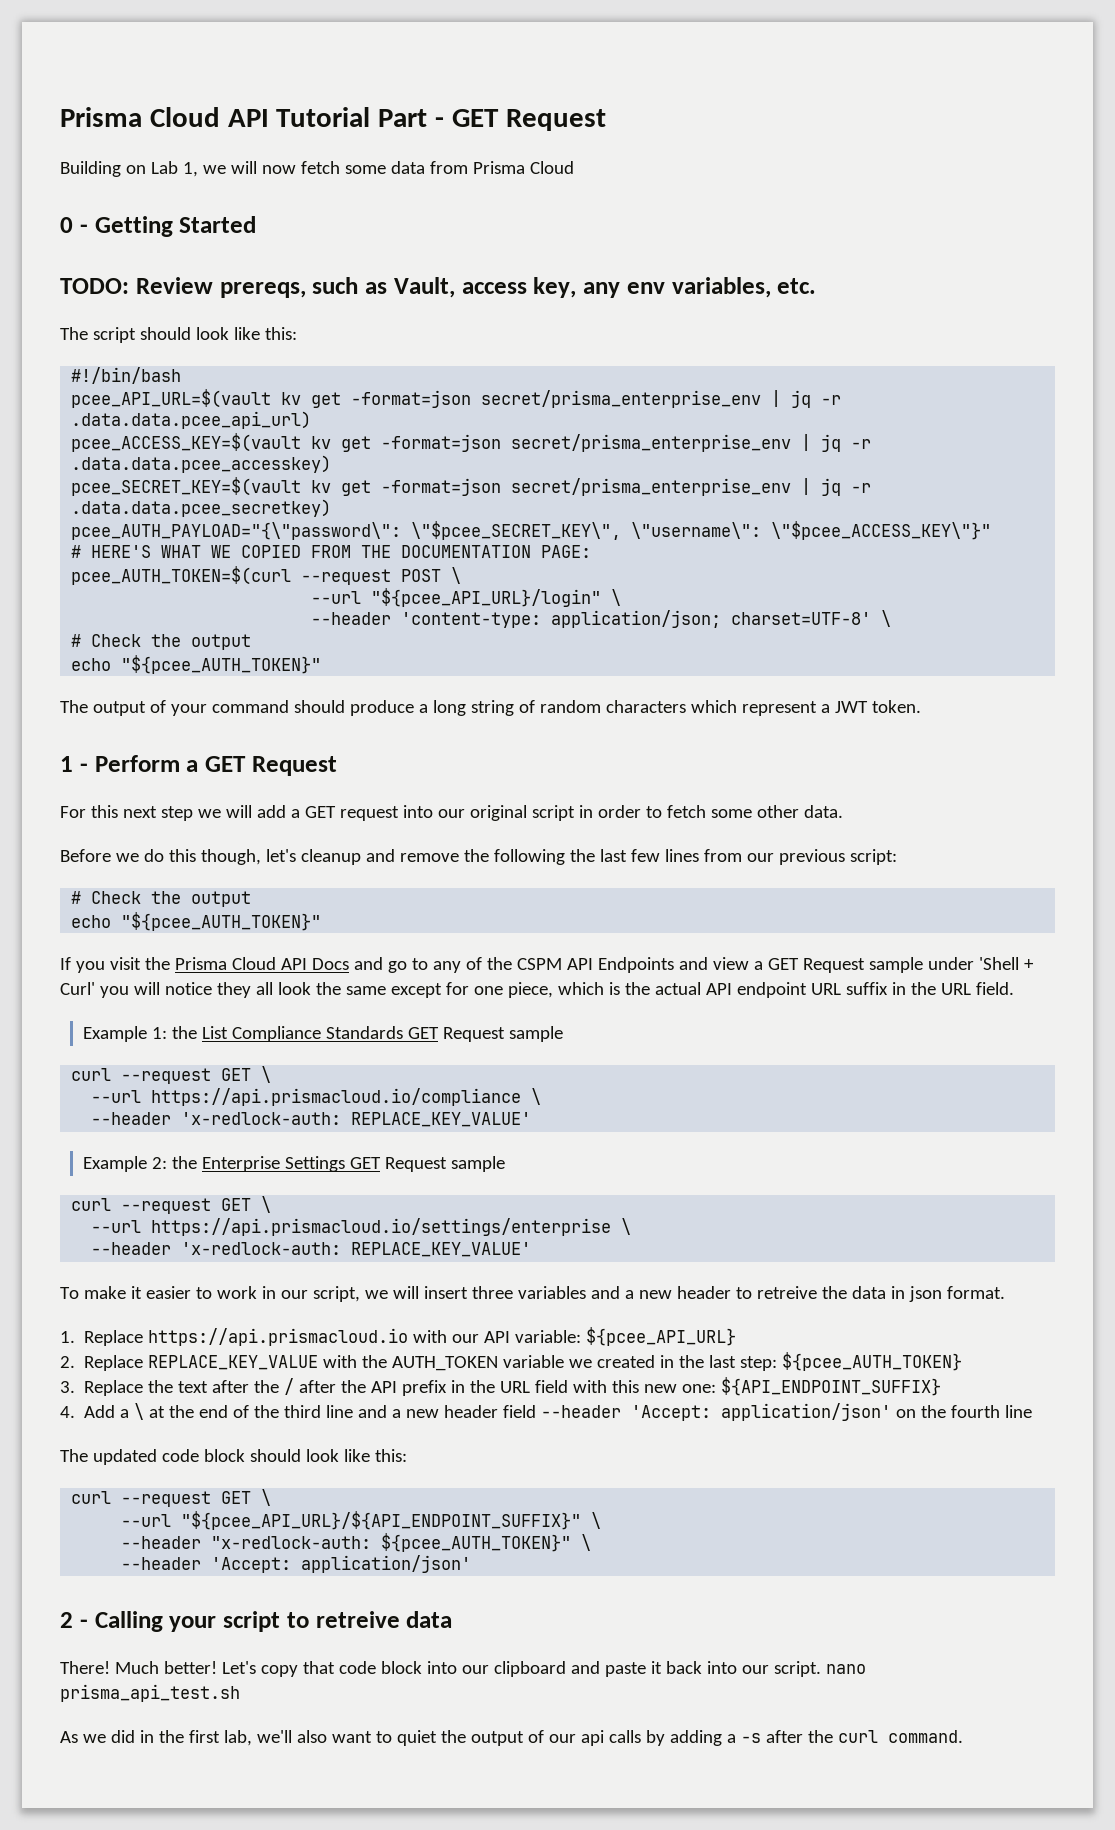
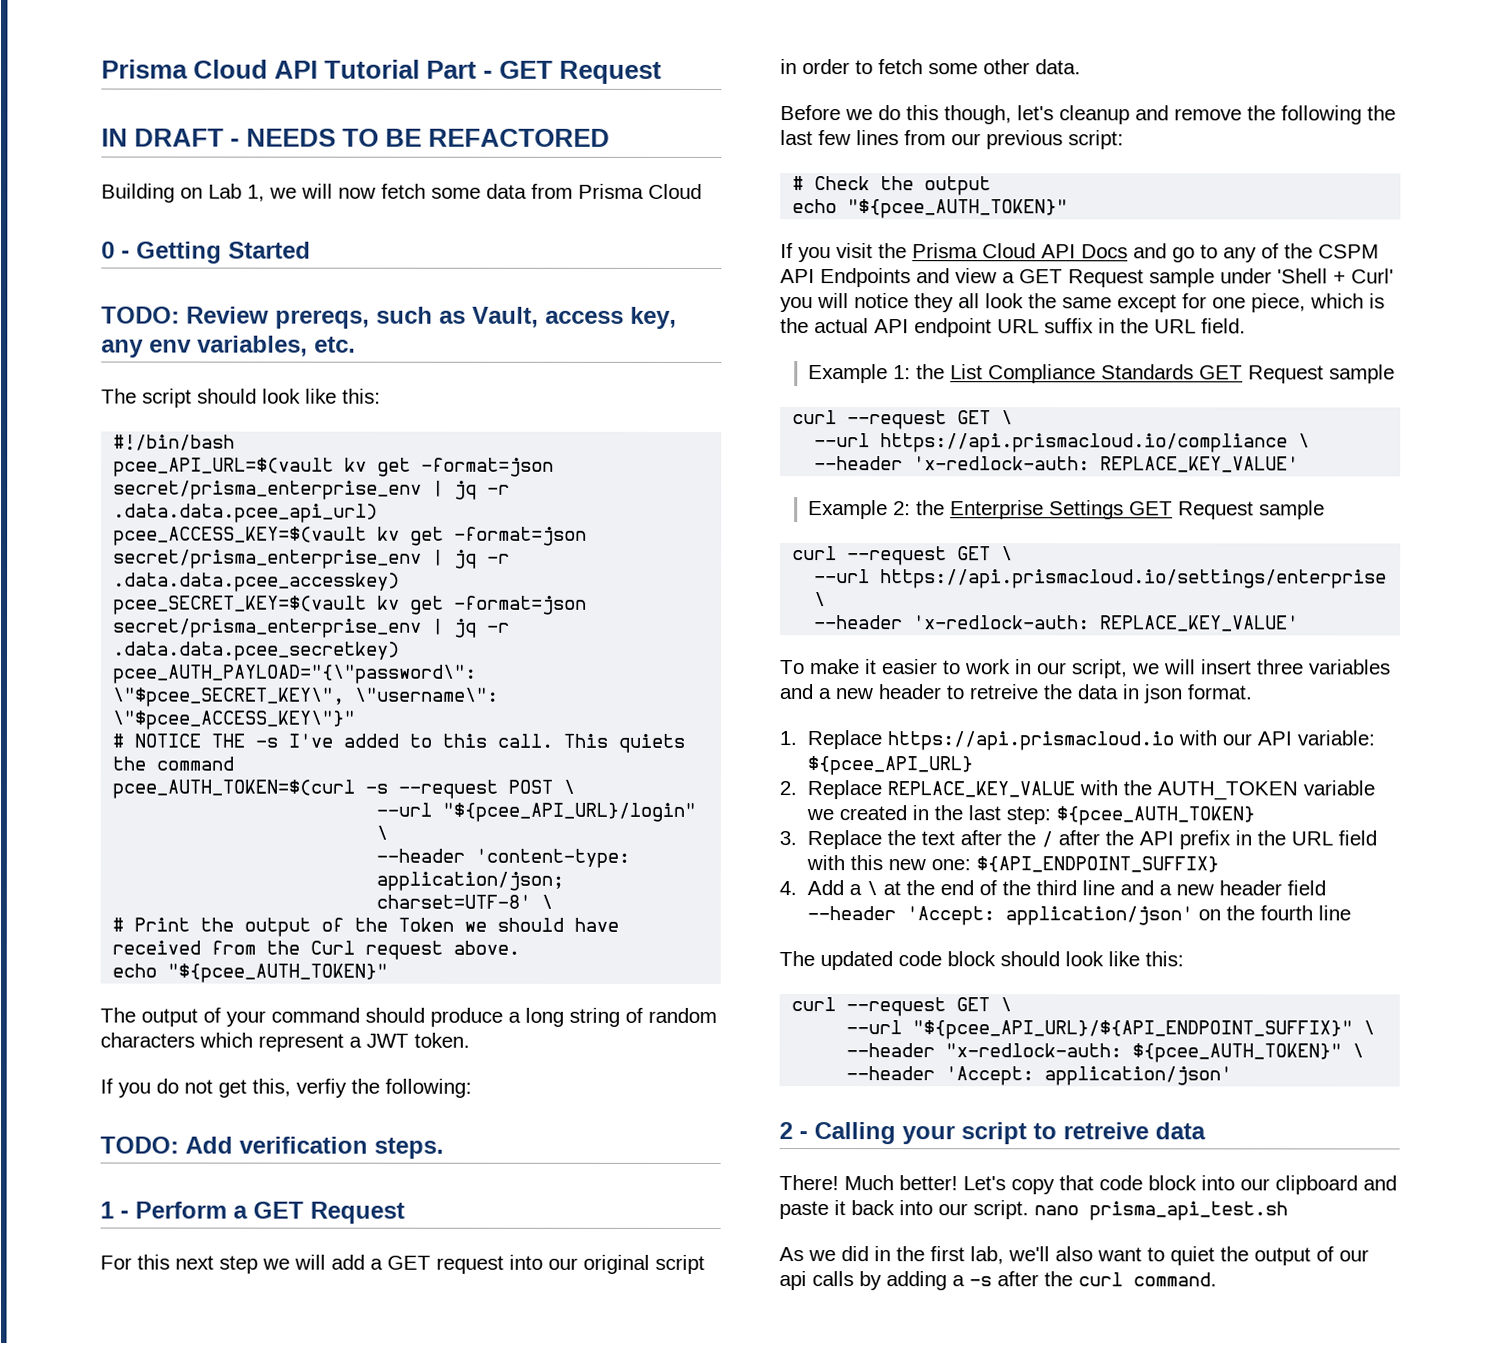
(606, 120) none -> [101,128,611,147] // IN DRAFT - NEEDS TO BE REFACTORED
[91,545,592,558] HERE'S WHAT WE COPIED FROM THE DOCUMENTATION PAGE: -> [134,733,686,753] [112,756,235,771] NOTICE THE -s I've added to this call. This quiets the command
(292, 575) none -> [365,783,389,794] -s
[91,634,252,650] Check the output -> [134,917,620,937] [112,940,521,960] Print the output of the Token we should have received from the Curl request above.
(921, 706) none -> [100,1078,472,1098] [100,1136,444,1159] // If you do not get this, verfiy the following: // TODO: Add verification steps.

